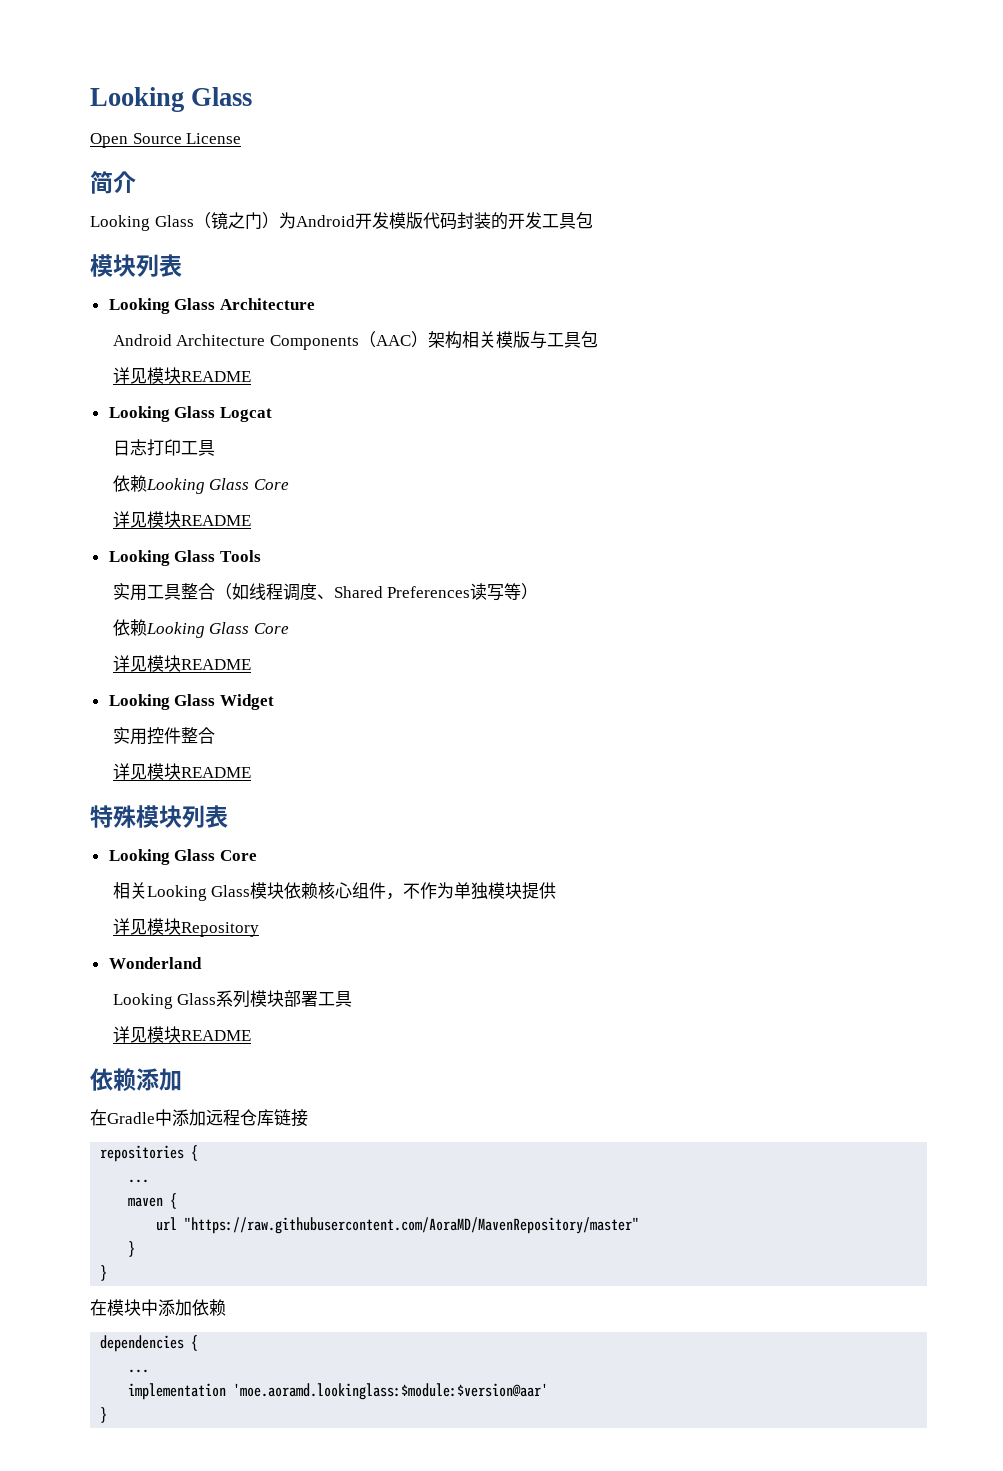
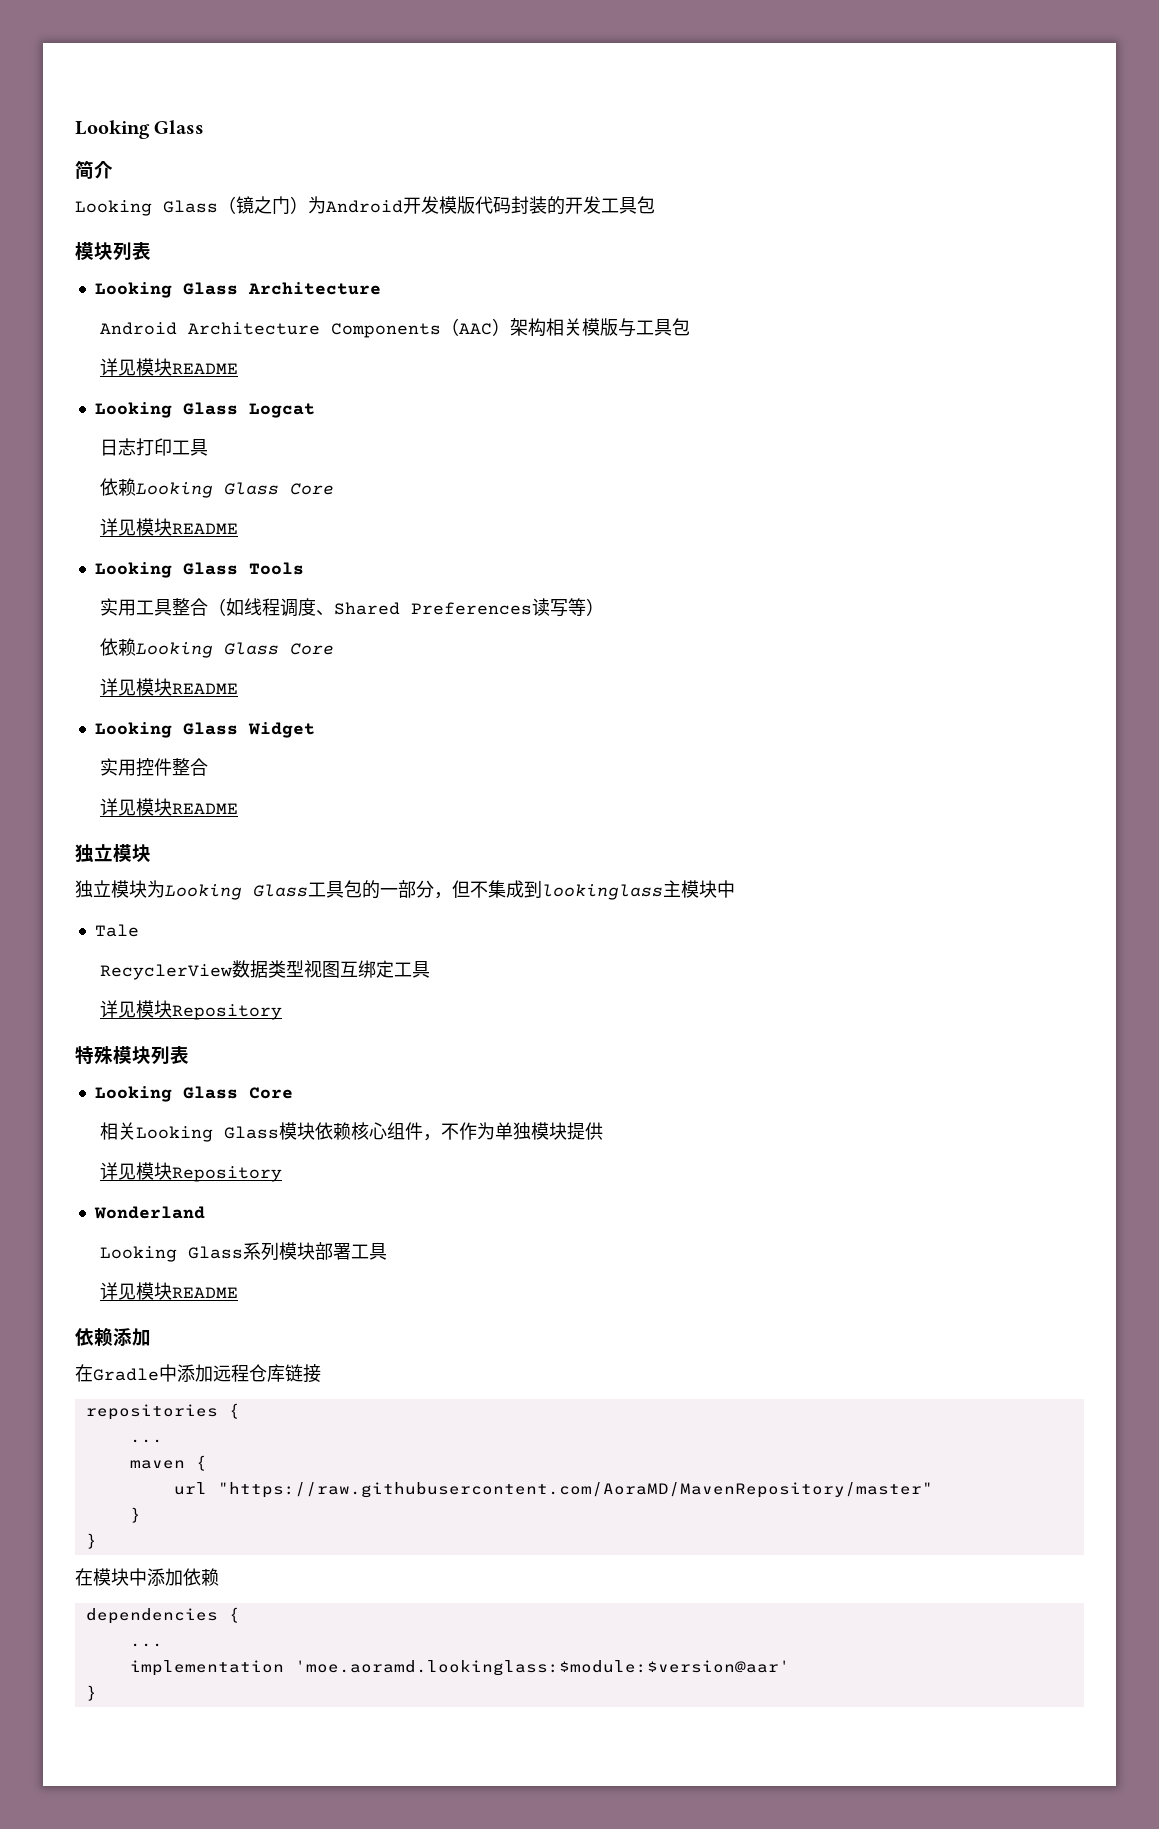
[90,87,253,112] [90,133,242,148] Looking Glass // Open Source License -> [75,120,205,139] Looking Glass
(251, 772) none -> [75,844,151,863] [75,880,735,900] [94,924,139,937] [100,960,431,980] [100,1000,283,1020] // 独立模块 // 独立模块为Looking Glass工具包的一部分，但不集成到lookinglass主模块中 // Tale // RecyclerView数据类型视图互绑定工具 // 详见模块Repository

